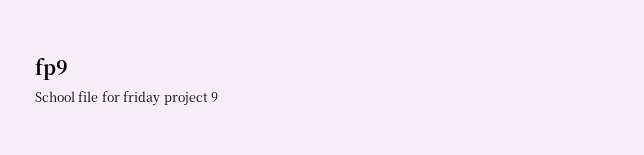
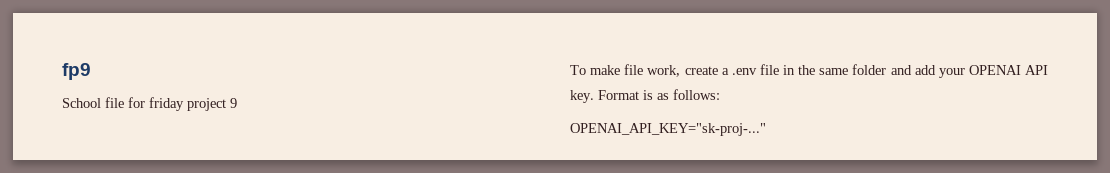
(218, 97) none -> [570,64,1048,78] [570,89,720,103] [570,123,766,136] // To make file work, create a .env file in the same folder and add your OPENAI API key. Format is as follows: // OPENAI_API_KEY="sk-proj-..."

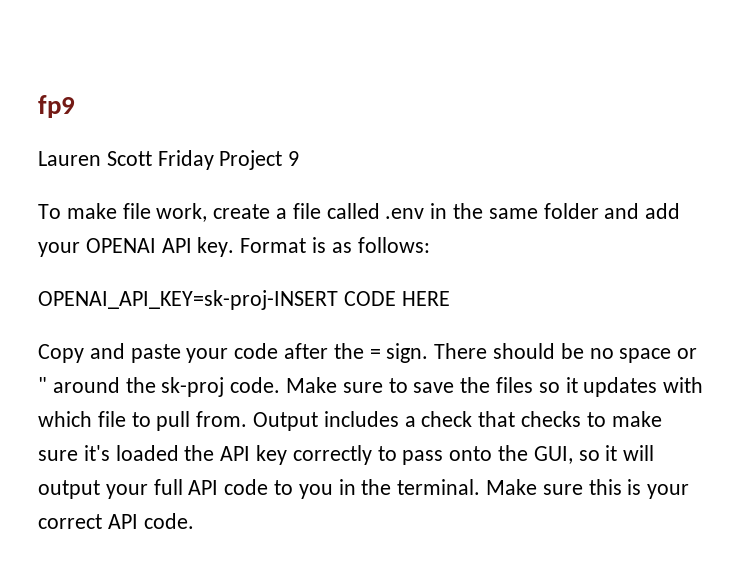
[62,97,226,111] School file for friday project -> [38,150,283,170] Lauren Scott Friday Project
[731,64,779,75] .env file -> [292,203,425,219] file called .env
[570,123,766,136] OPENAI_API_KEY="sk-proj-..." -> [38,290,450,310] [38,343,698,363] [38,377,704,397] [38,411,662,431] [38,445,655,465] [38,479,690,499] [38,513,194,529] OPENAI_API_KEY=sk-proj-INSERT CODE HERE // Copy and paste your code after the = sign. There should be no space or " around the sk-proj code. Make sure to save the files so it updates with which file to pull from. Output includes a check that checks to make sure it's loaded the API key correctly to pass onto the GUI, so it will output your full API code to you in the terminal. Make sure this is your correct API code.

